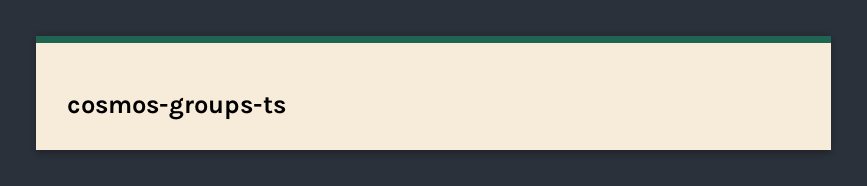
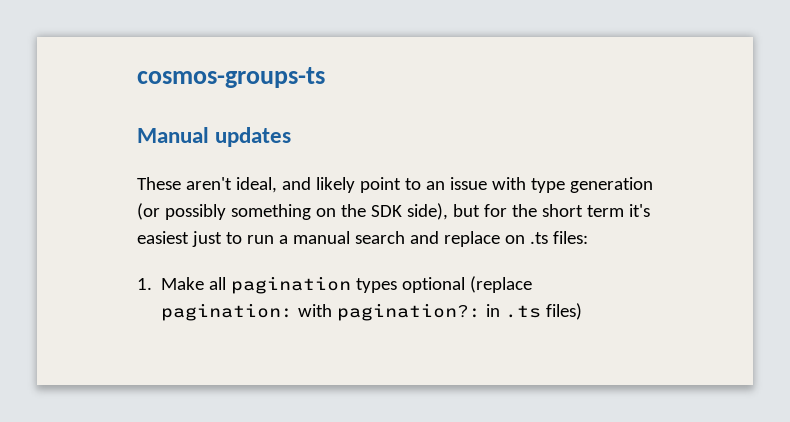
(286, 108) none -> [137,127,292,147] [137,177,653,193] [137,203,650,220] [137,231,588,247] [137,276,533,294] [161,303,583,321] // Manual updates // These aren't ideal, and likely point to an issue with type generation (or possibly something on the SDK side), but for the short term it's easiest just to run a manual search and replace on .ts files: // 1. Make all pagination types optional (replace pagination: with pagination?: in .ts files)

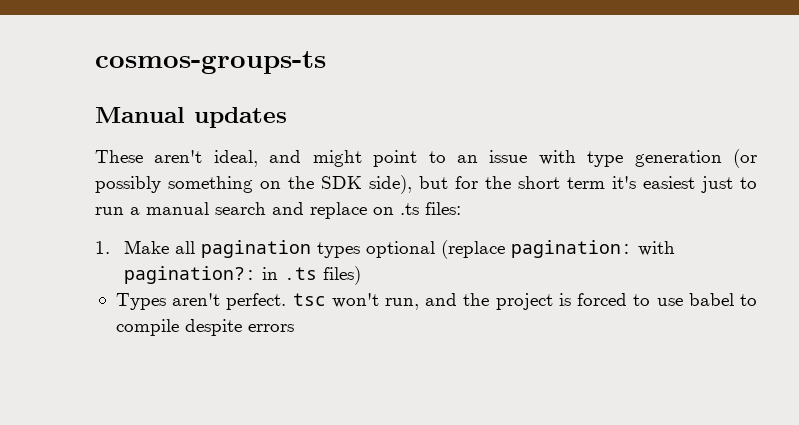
[315,177,355,193] likely -> [312,150,362,167] might
(583, 311) none -> [115,293,757,310] [115,319,294,336] // Types aren't perfect. tsc won't run, and the project is forced to use babel to compile despite errors

